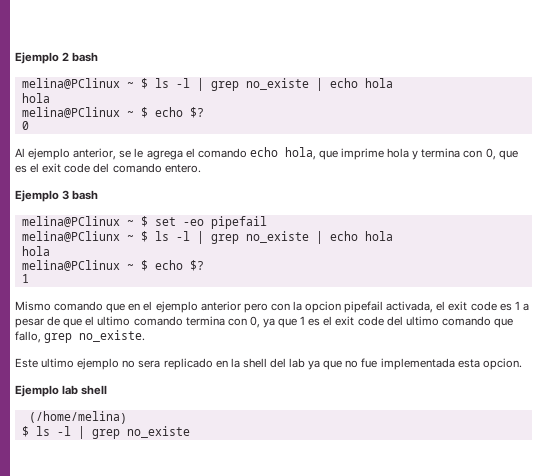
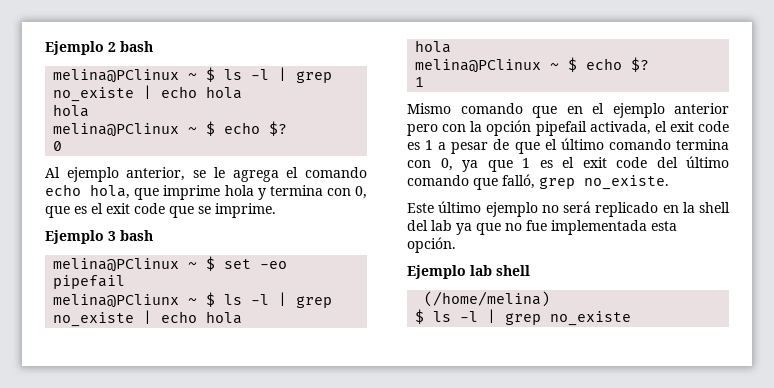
[93,163,201,173] del comando entero. -> [169,203,276,218] que se imprime.
[305,301,342,313] opcion -> [486,120,532,136] opción
[97,316,131,326] ultimo -> [560,138,604,150] último
[405,316,513,328] [15,331,41,343] ultimo comando que fallo, -> [686,156,729,168] [407,174,535,190] último comando que falló,
[41,358,75,368] ultimo -> [438,201,482,213] último
[138,360,161,368] sera -> [563,201,591,213] será
[482,358,522,370] opcion. -> [407,237,456,253] opción.

